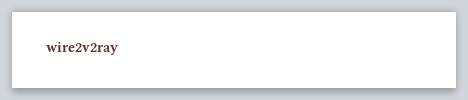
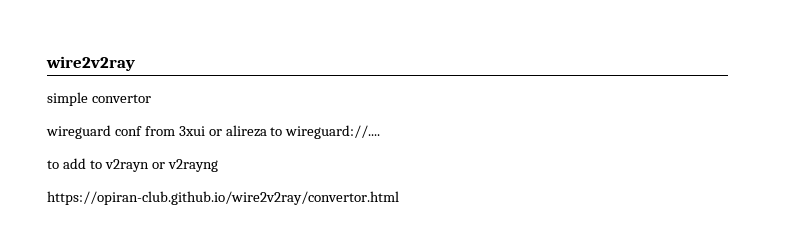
(119, 48) none -> [47,92,151,106] [46,125,381,139] [47,158,218,172] [47,191,399,205] // simple convertor // wireguard conf from 3xui or alireza to wireguard://.... // to add to v2rayn or v2rayng // https://opiran-club.github.io/wire2v2ray/convertor.html

